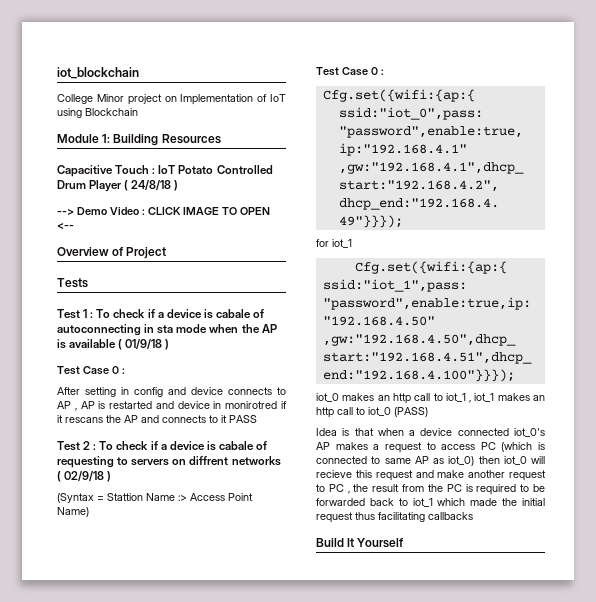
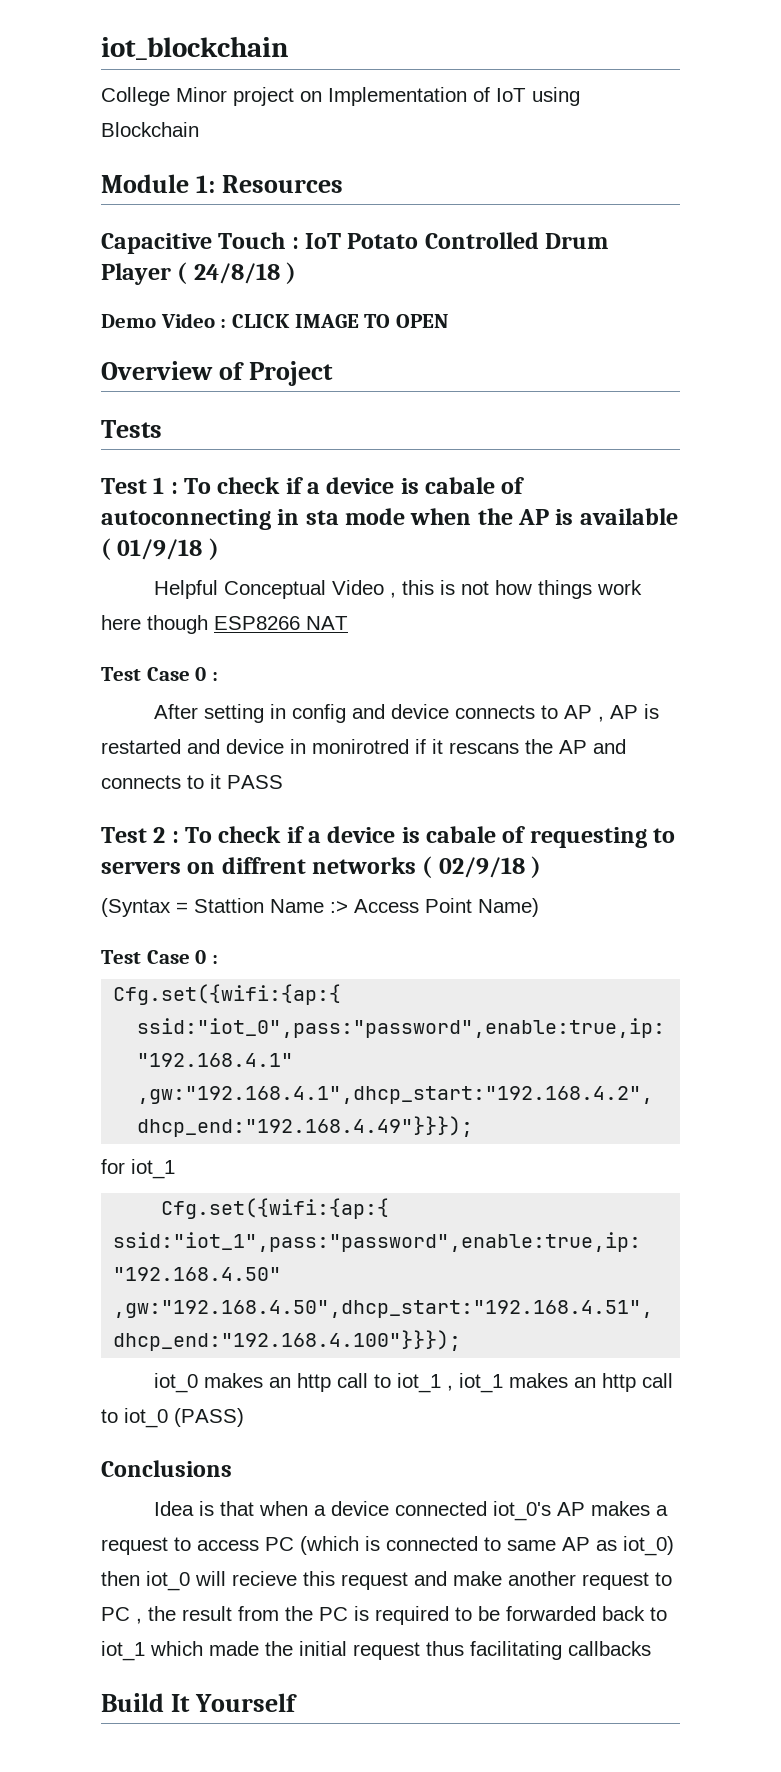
[113,134,159,146] Building -> (216, 184) none
[57,208,74,215] --> -> (297, 273) none
[57,222,74,229] <-- -> (449, 321) none
(170, 344) none -> [153,580,642,599] [101,615,348,634] // Helpful Conceptual Video , this is not how things work here though ESP8266 NAT
(428, 412) none -> [101,1460,232,1477] // Conclusions

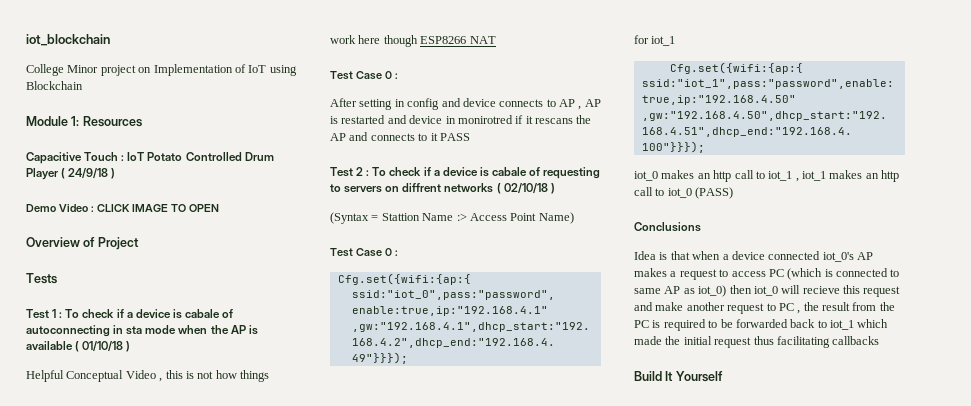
[193,263,280,284] 24/8/18 -> [68,168,109,179] 24/9/18
[117,539,203,560] 01/9/18 -> [82,341,124,352] 01/10/18
[438,857,525,878] 02/9/18 -> [503,183,548,194] 02/10/18

